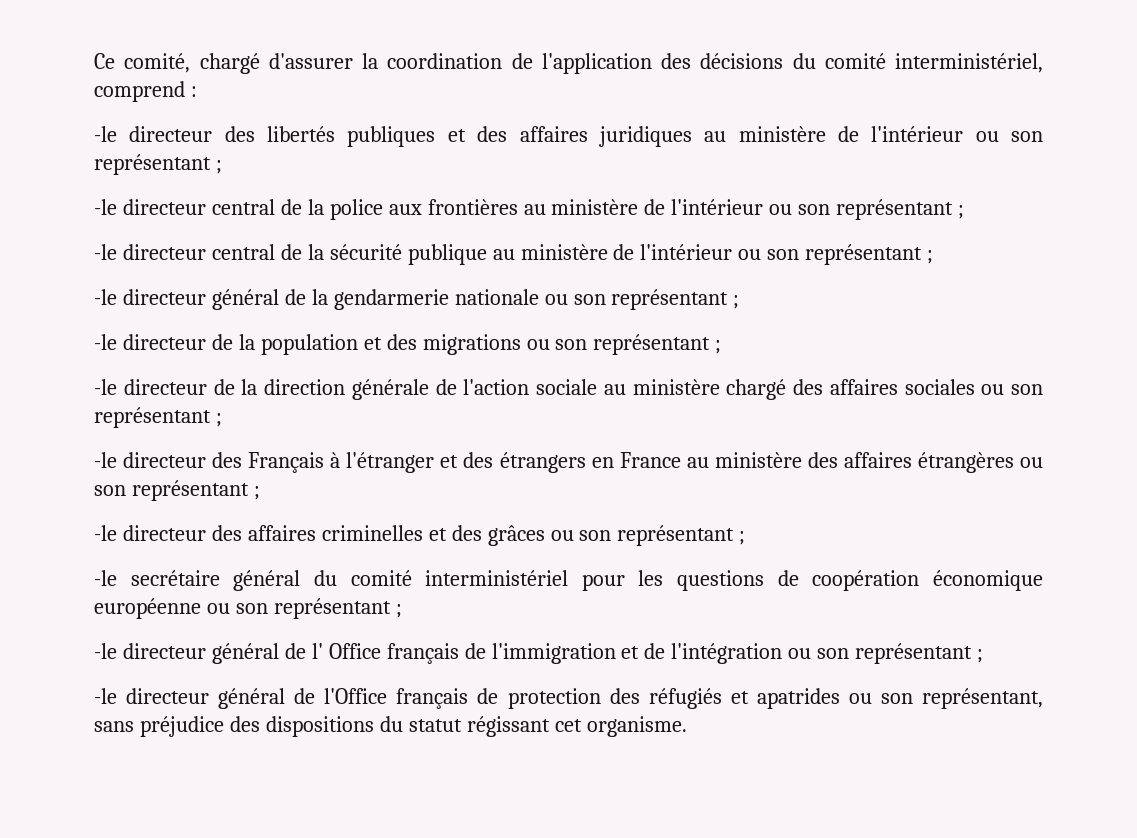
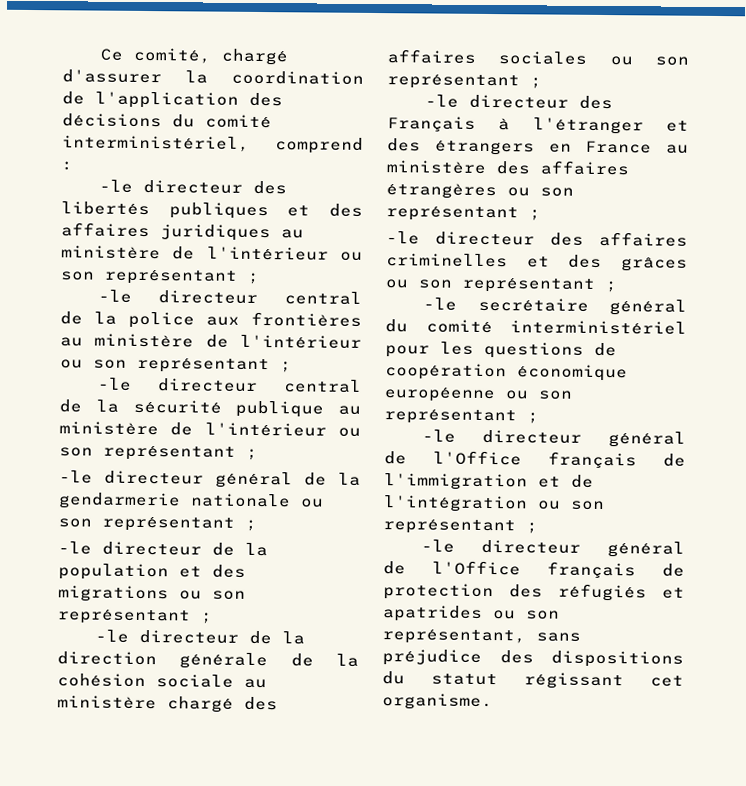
[463,379,530,395] l'action -> [336,653,359,667] [57,673,146,688] la cohésion
[311,643,381,659] l' Office -> [433,450,522,466] l'Office

